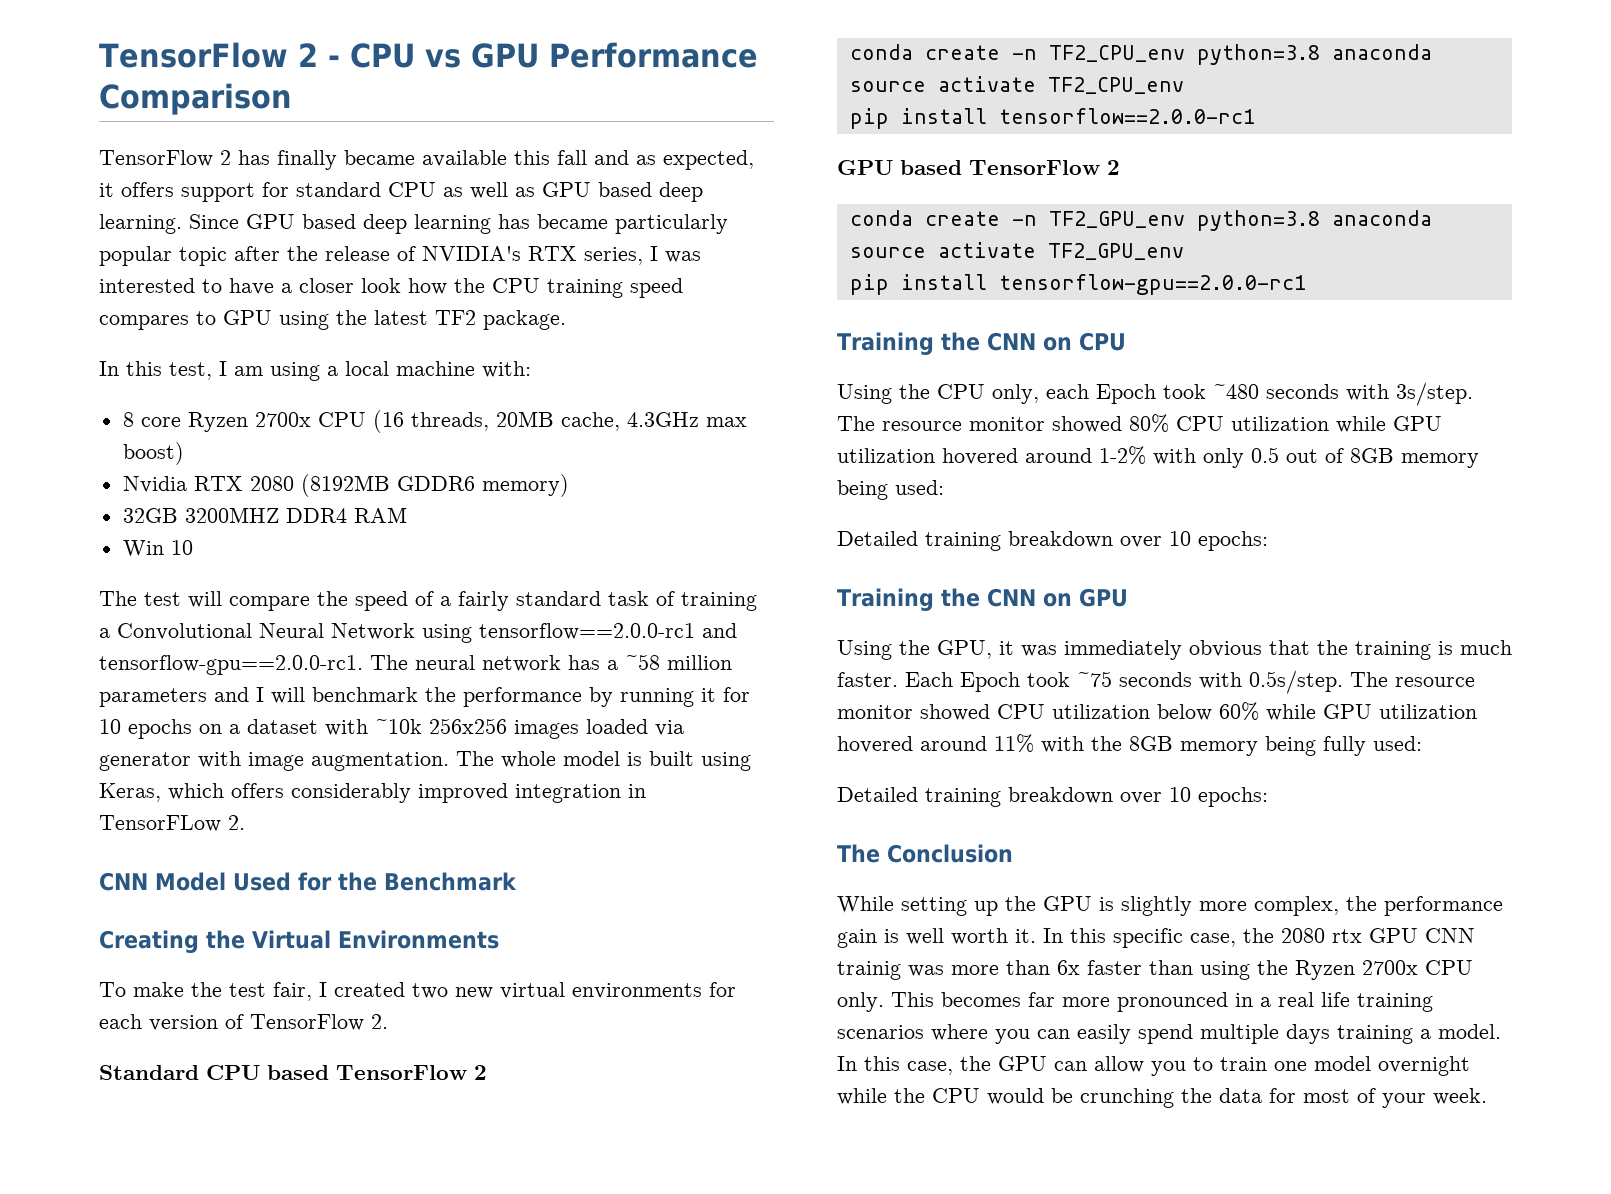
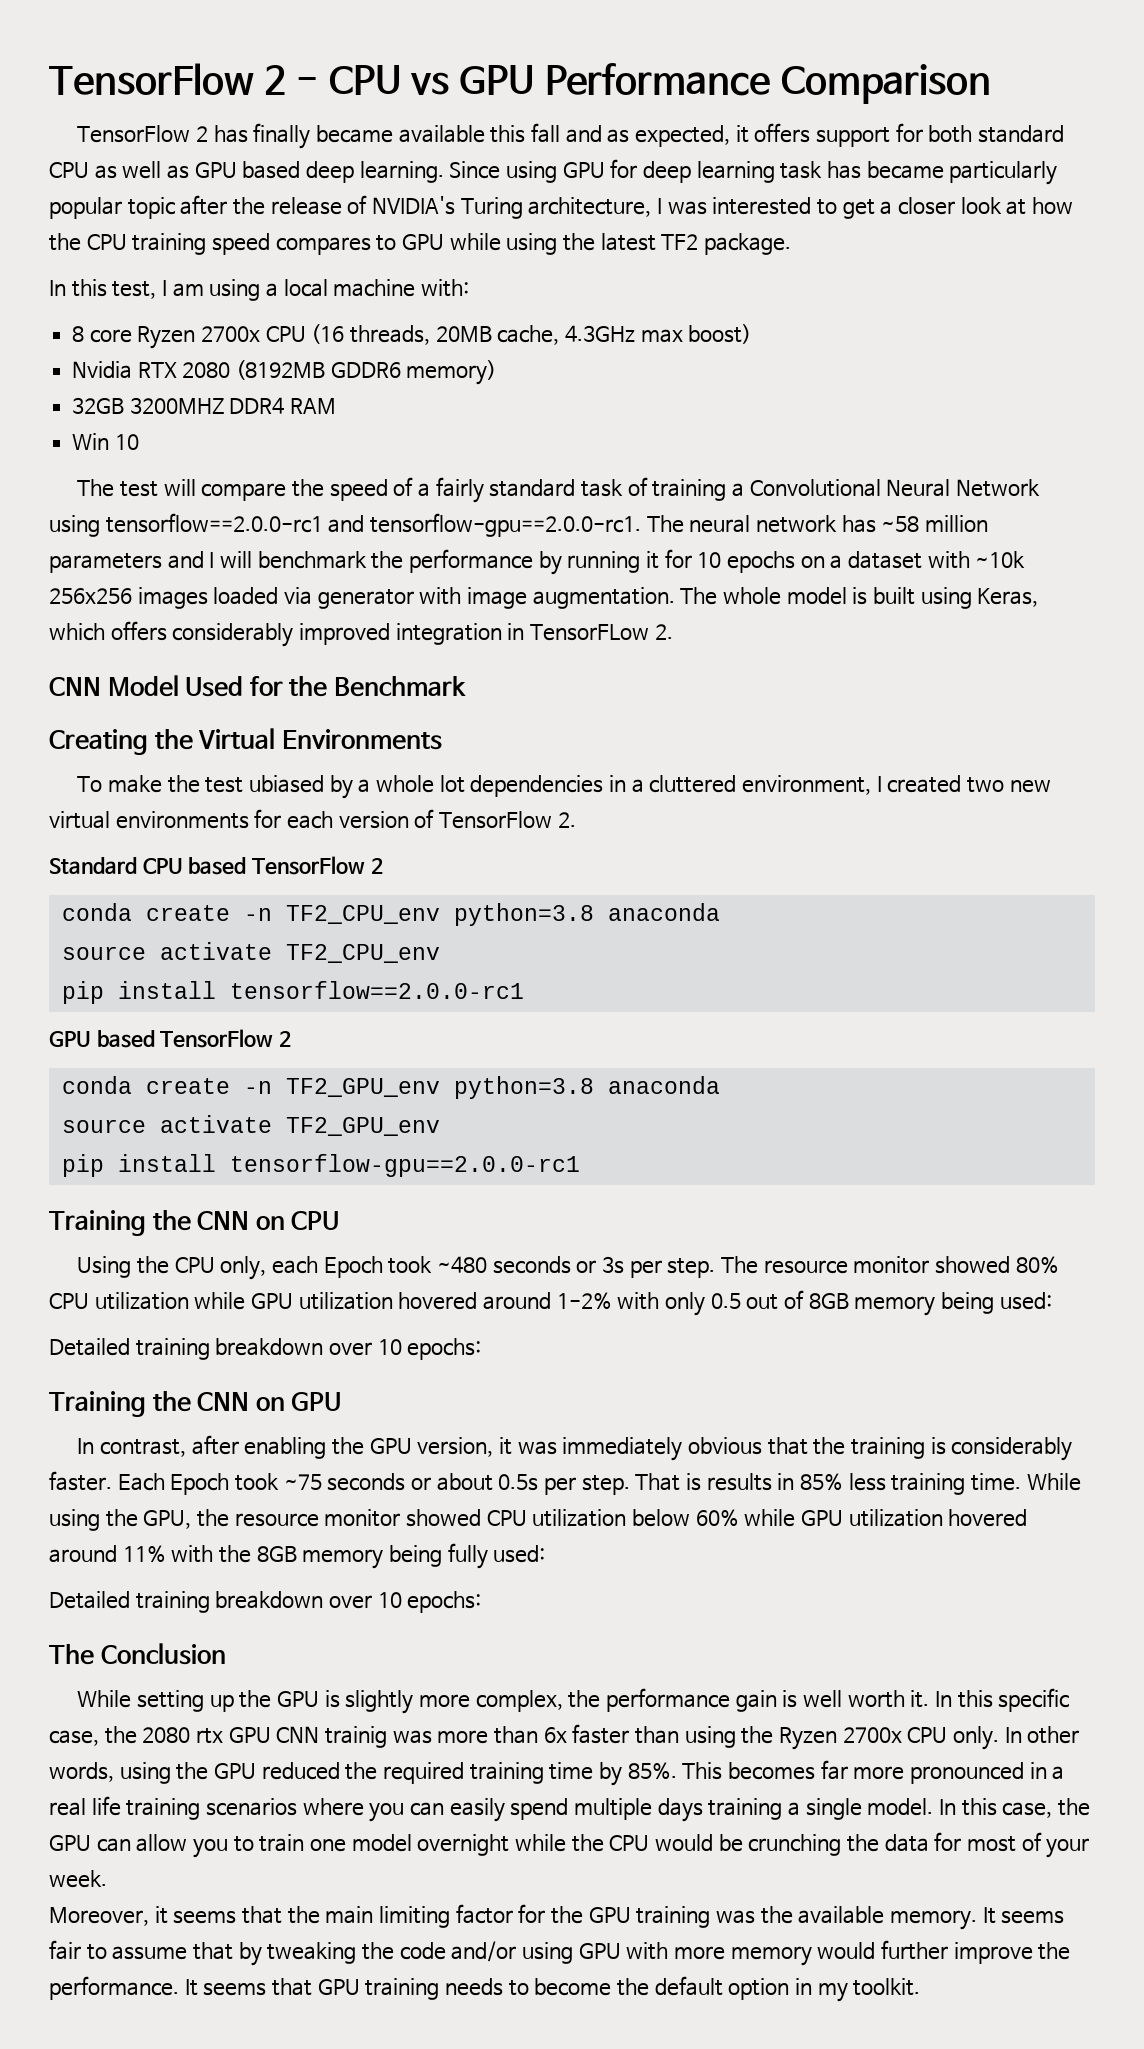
(289, 189) none -> [928,125,973,143] both
[246,214,356,229] GPU based -> [505,159,638,183] using GPU for
(491, 224) none -> [780,161,823,179] task
[528,246,643,265] RTX series, -> [460,197,652,219] Turing architecture,
[229,278,274,295] have -> [842,199,875,219] get
(401, 285) none -> [1006,199,1027,215] at
(272, 317) none -> [449,233,501,251] while
[607,660,618,670] a -> (876, 524) none
[273,982,312,1001] fair, -> [248,775,871,799] ubiased by a whole lot dependencies in a cluttered environment,
[1346,382,1473,406] with 3s/step. -> [576,1256,716,1278] or 3s per step.
[837,640,992,660] Using the GPU, -> [77,1435,494,1459] In contrast, after enabling the GPU version,
[1460,640,1512,655] much -> [951,1437,1073,1461] considerably
[1199,670,1388,694] with 0.5s/step. The -> [411,1473,1081,1495] [49,1509,230,1531] or about 0.5s per step. That is results in 85% less training time. While using the GPU, the
(884, 1002) none -> [1004,1726,1080,1744] [49,1762,677,1786] In other words, using the GPU reduced the required training time by 85%.
(1431, 1034) none -> [805,1798,862,1820] single
(1487, 1096) none -> [49,1904,1065,1930] [49,1940,1071,1966] [49,1976,921,2002] // Moreover, it seems that the main limiting factor for the GPU training was the available memory. It seems fair to assume that by tweaking the code and/or using GPU with more memory would further improve the performance. It seems that GPU training needs to become the default option in my toolkit.

